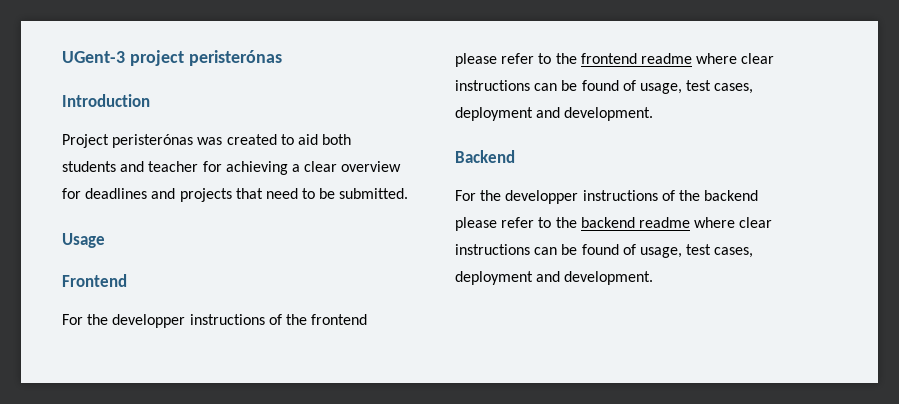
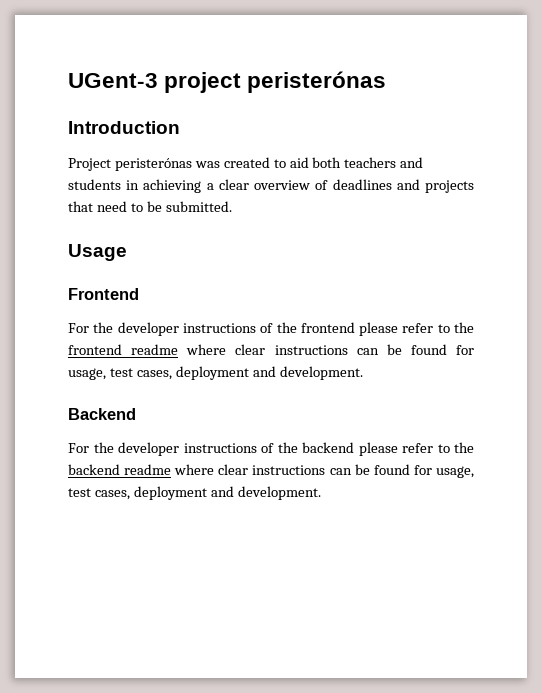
[62,161,222,172] students and teacher for -> [344,157,424,168] [68,179,140,190] teachers and students in
[62,188,81,199] for -> [315,180,329,190] of
[112,314,186,328] developper -> [117,322,179,336] developer
[622,80,636,91] of -> [456,345,474,355] for
[505,190,579,204] developper -> [118,442,179,456] developer
[622,244,636,255] of -> [413,465,432,475] for

